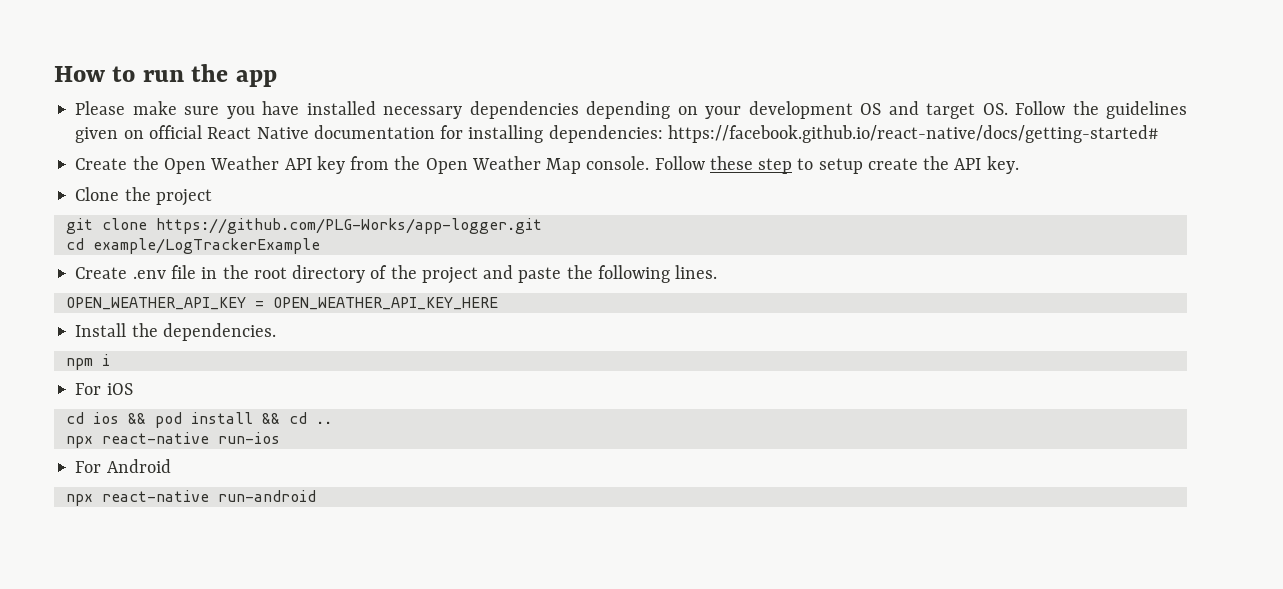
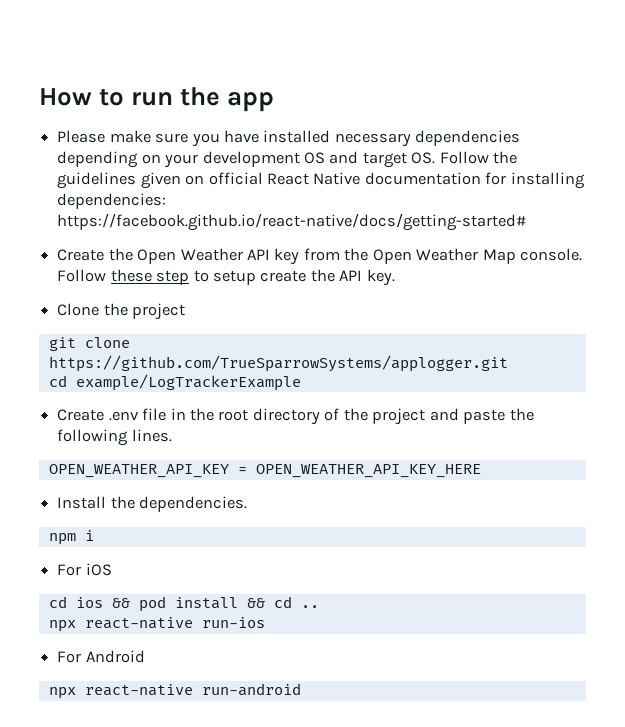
[155,218,542,234] https://github.com/PLG-Works/app-logger.git -> [48,355,508,372] https://github.com/TrueSparrowSystems/applogger.git

